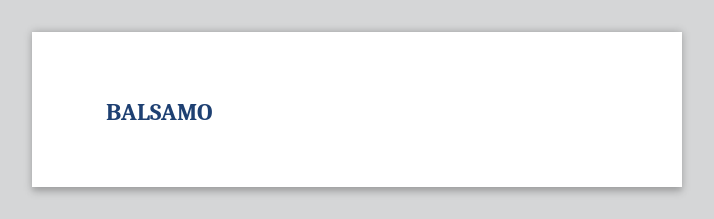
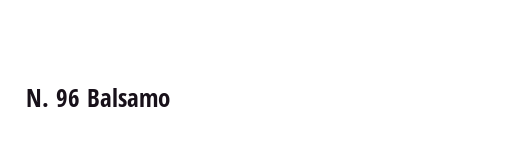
[106,104,213,120] BALSAMO -> [26,88,170,107] N. 96 Balsamo

